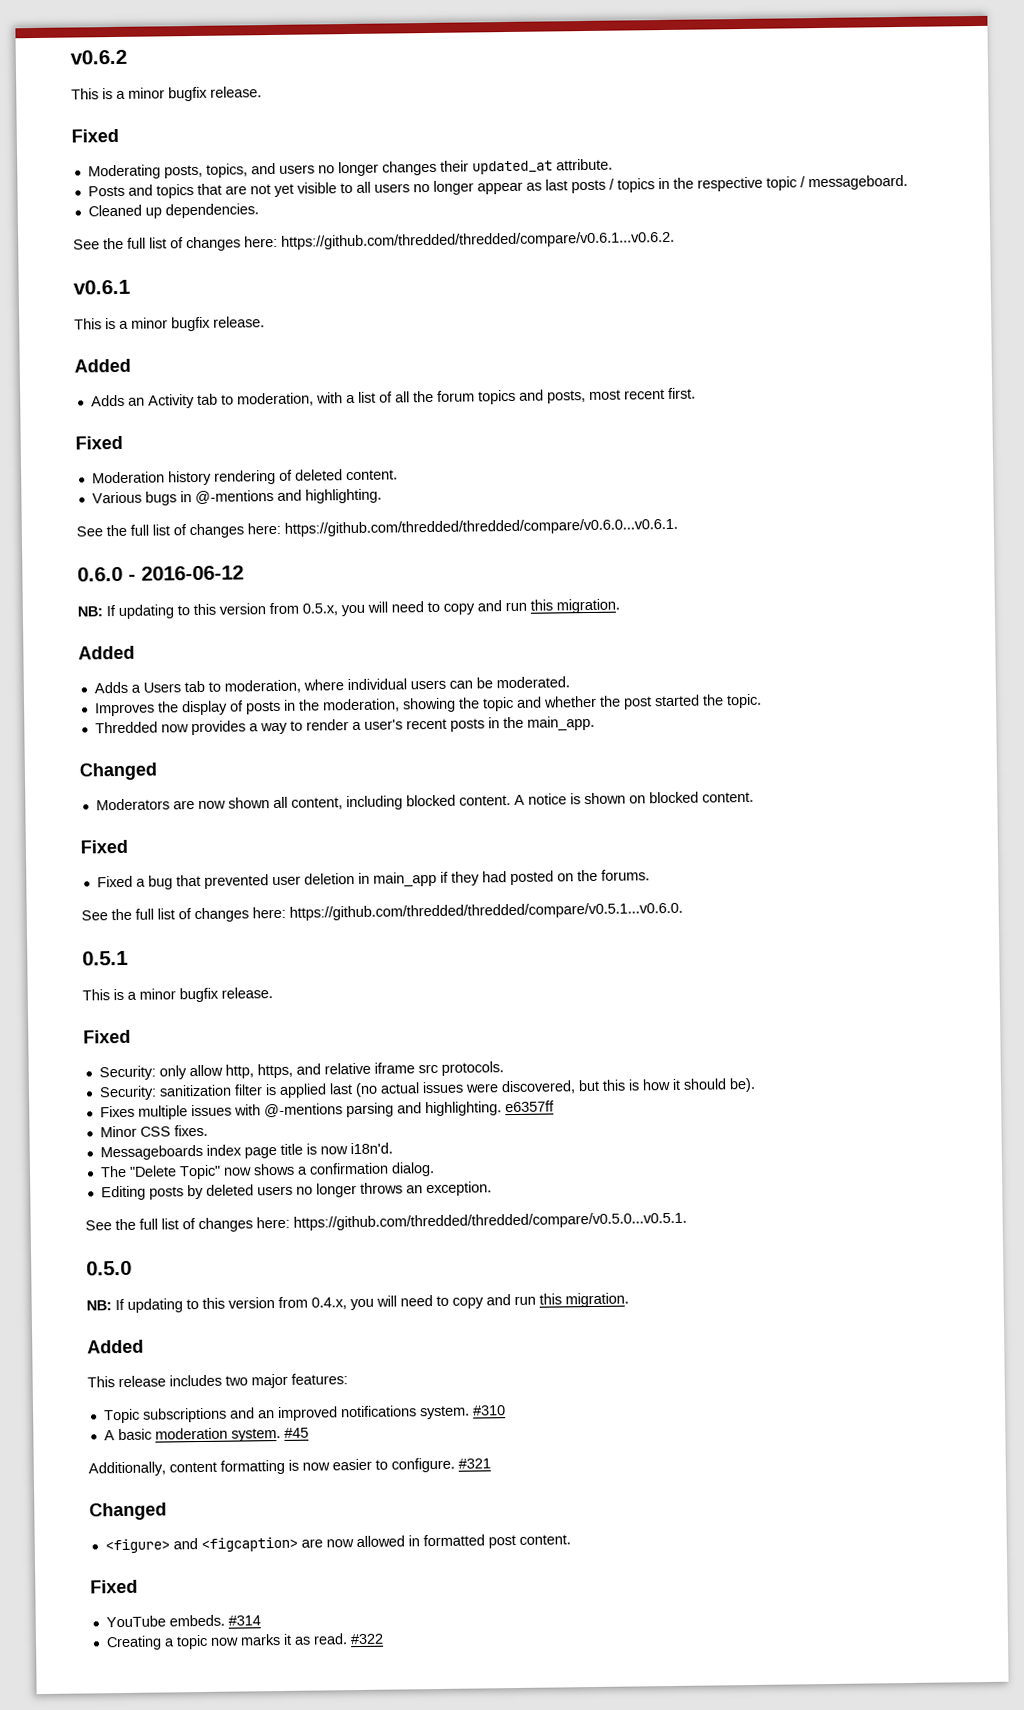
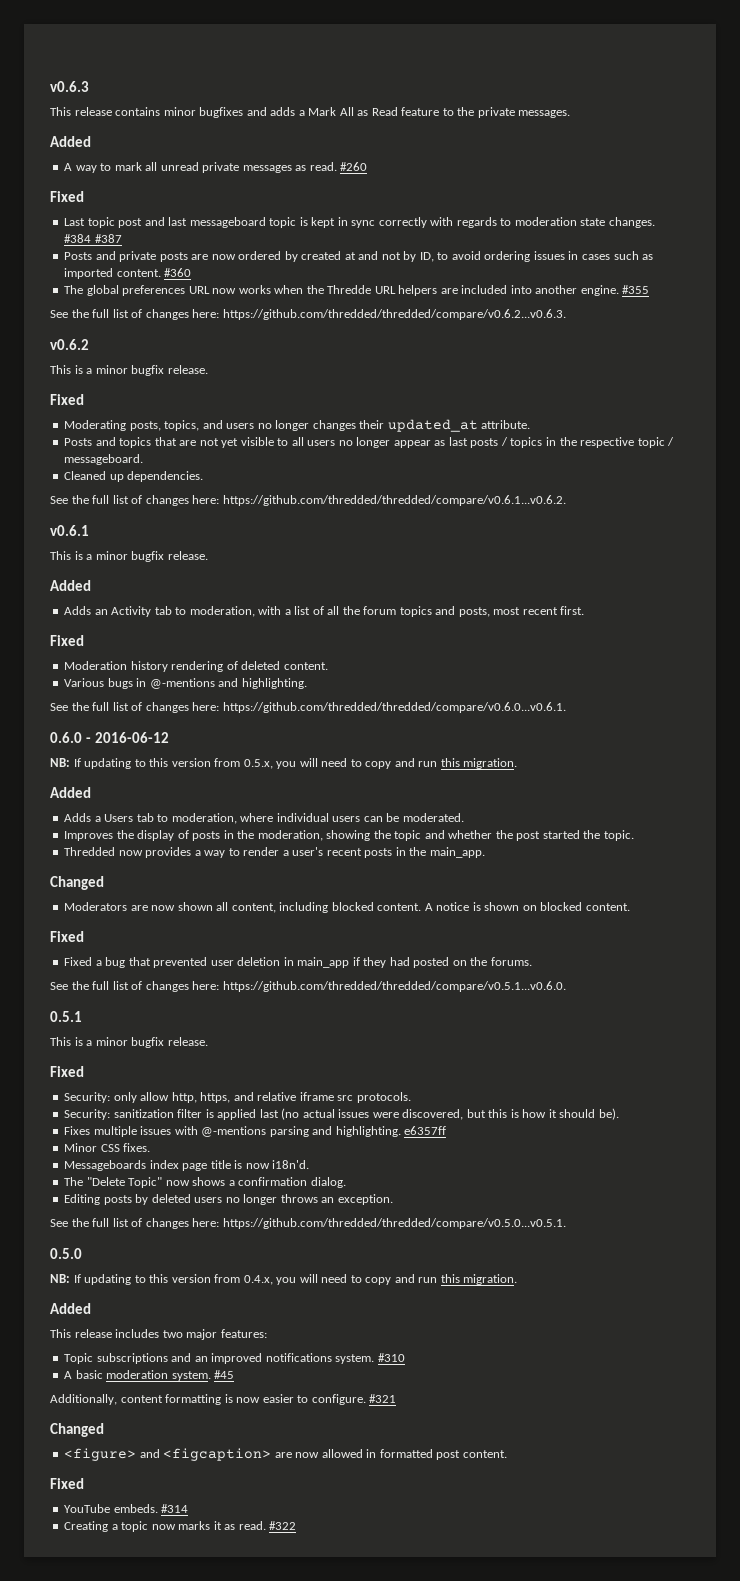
(70, 57) none -> [50,81,89,92] [50,107,571,118] [50,136,91,147] [64,162,368,173] [50,191,84,202] [64,217,655,228] [64,234,122,243] [64,251,654,262] [64,268,192,279] [64,285,650,296] [50,309,566,320] v0.6.3 // This release contains minor bugfixes and adds a Mark All as Read feature to the private messages. // Added // A way to mark all unread private messages as read. #260 // Fixed // Last topic post and last messageboard topic is kept in sync correctly with regards to moderation state changes. #384 #387 // Posts and private posts are now ordered by created at and not by ID, to avoid ordering issues in cases such as imported content. #360 // The global preferences URL now works when the Thredde URL helpers are included into another engine. #355 // See the full list of changes here: https://github.com/thredded/thredded/compare/v0.6.2...v0.6.3. //

